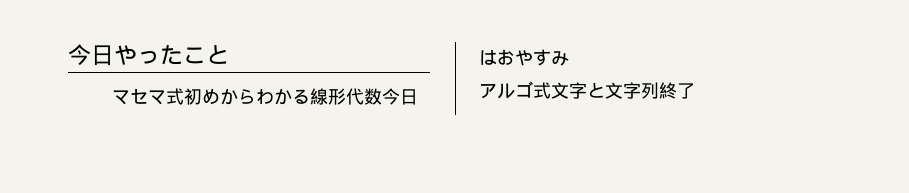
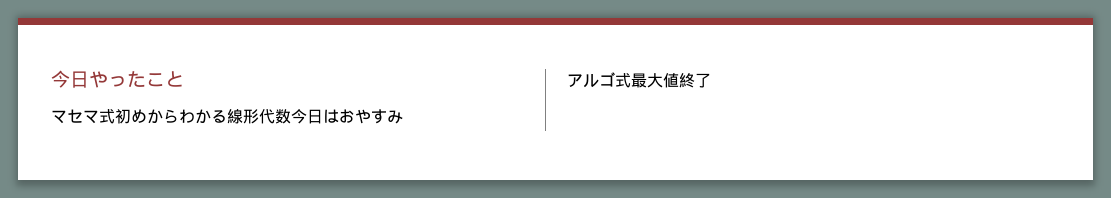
[551,82,659,99] 文字と文字列 -> [631,73,679,88] 最大値

